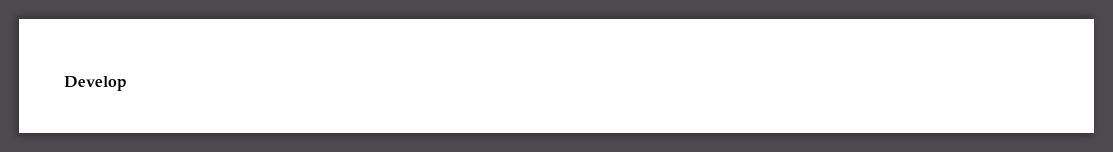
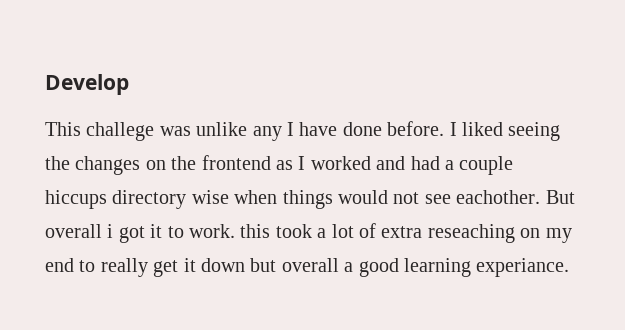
(127, 83) none -> [45,121,561,141] [45,155,514,175] [45,190,575,209] [45,223,572,243] [45,258,570,277] // This challege was unlike any I have done before. I liked seeing the changes on the frontend as I worked and had a couple hiccups directory wise when things would not see eachother. But overall i got it to work. this took a lot of extra reseaching on my end to really get it down but overall a good learning experiance.

